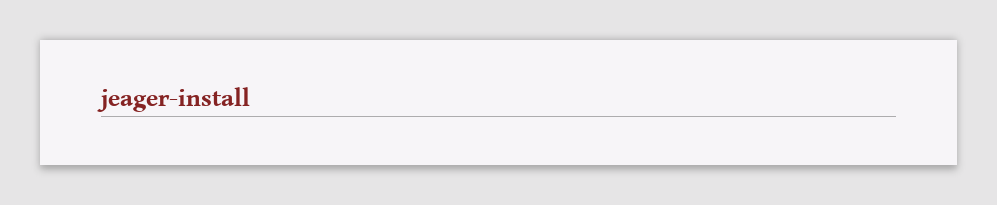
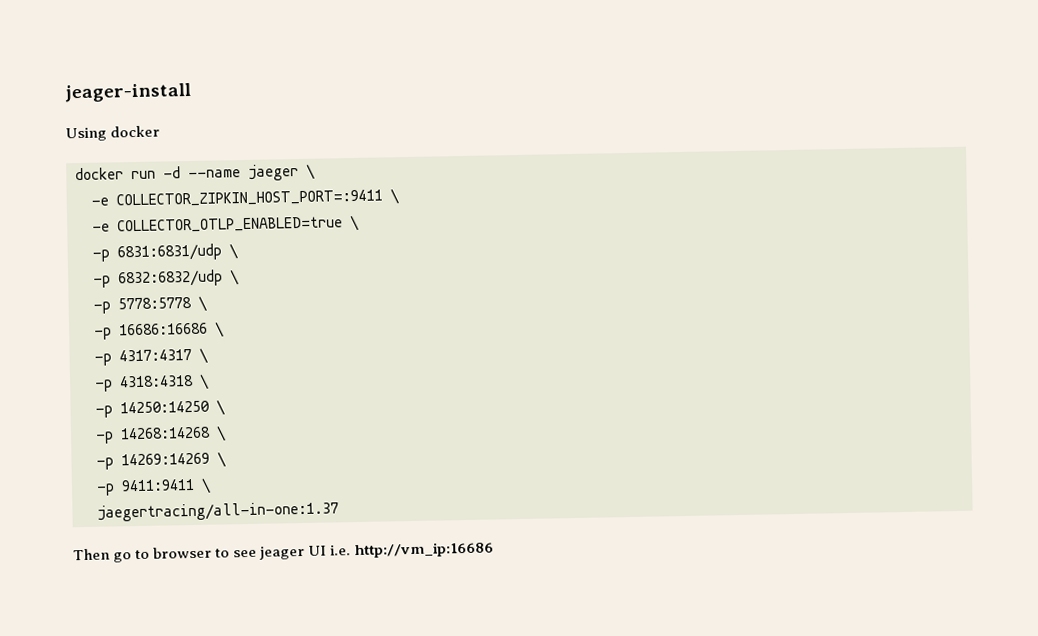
(250, 99) none -> [65,125,161,142] [75,163,315,181] [91,188,399,208] [92,214,359,234] [92,243,238,262] [93,269,239,288] [93,295,207,314] [94,321,224,340] [94,347,208,366] [95,373,209,392] [95,399,225,418] [96,425,226,444] [96,451,226,470] [96,477,211,496] [97,501,339,522] [73,541,495,563] // Using docker // docker run -d --name jaeger \ // -e COLLECTOR_ZIPKIN_HOST_PORT=:9411 \ // -e COLLECTOR_OTLP_ENABLED=true \ // -p 6831:6831/udp \ // -p 6832:6832/udp \ // -p 5778:5778 \ // -p 16686:16686 \ // -p 4317:4317 \ // -p 4318:4318 \ // -p 14250:14250 \ // -p 14268:14268 \ // -p 14269:14269 \ // -p 9411:9411 \ // jaegertracing/all-in-one:1.37 // Then go to browser to see jeager UI i.e. http://vm_ip:16686

